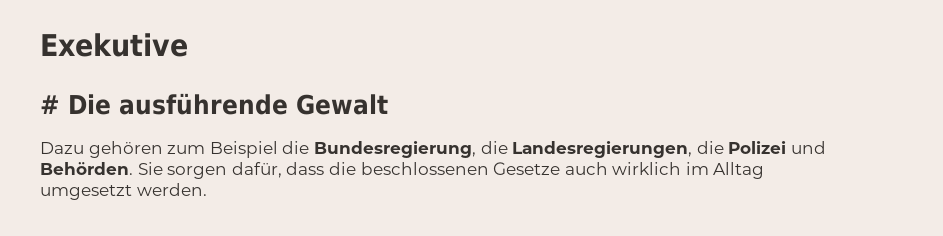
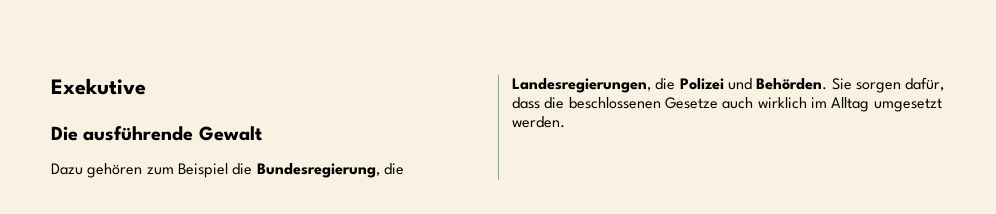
[40,95,60,114] # -> (146, 86) none

